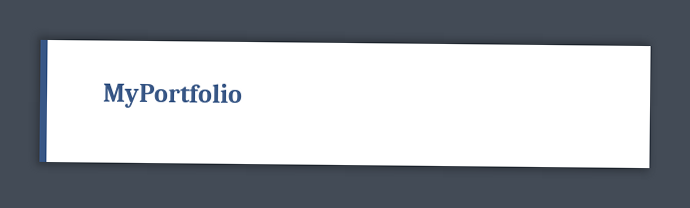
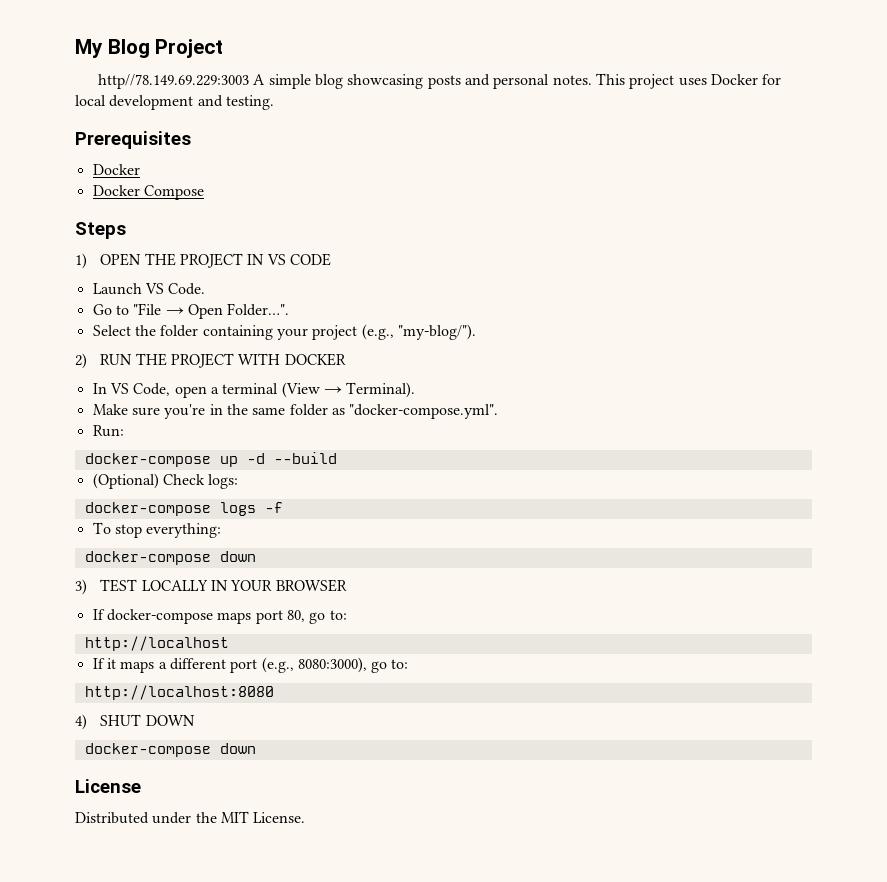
[102,82,243,109] MyPortfolio -> [75,39,224,58] [98,73,782,89] [75,95,274,110] [75,131,191,149] [92,164,140,175] [92,185,204,200] [75,222,126,239] [75,253,331,269] [92,283,206,295] [92,303,290,319] [92,324,476,340] [75,353,346,369] [92,382,416,398] [92,404,499,419] [92,425,124,437] [84,452,337,467] [92,473,239,489] [84,502,283,516] [92,522,222,538] [84,551,256,565] [75,579,347,595] [92,609,347,624] [84,636,229,651] [92,657,409,673] [84,685,274,700] [75,714,195,730] [84,743,256,757] [75,779,141,793] [75,811,306,824] My Blog Project // http//78.149.69.229:3003 A simple blog showcasing posts and personal notes. This project uses Docker for local development and testing. // Prerequisites // Docker // Docker Compose // Steps // 1) OPEN THE PROJECT IN VS CODE // Launch VS Code. // Go to "File → Open Folder…". // Select the folder containing your project (e.g., "my-blog/"). // 2) RUN THE PROJECT WITH DOCKER // In VS Code, open a terminal (View → Terminal). // Make sure you're in the same folder as "docker-compose.yml". // Run: // docker-compose up -d --build // (Optional) Check logs: // docker-compose logs -f // To stop everything: // docker-compose down // 3) TEST LOCALLY IN YOUR BROWSER // If docker-compose maps port 80, go to: // http://localhost // If it maps a different port (e.g., 8080:3000), go to: // http://localhost:8080 // 4) SHUT DOWN // docker-compose down // License // Distributed under the MIT License.

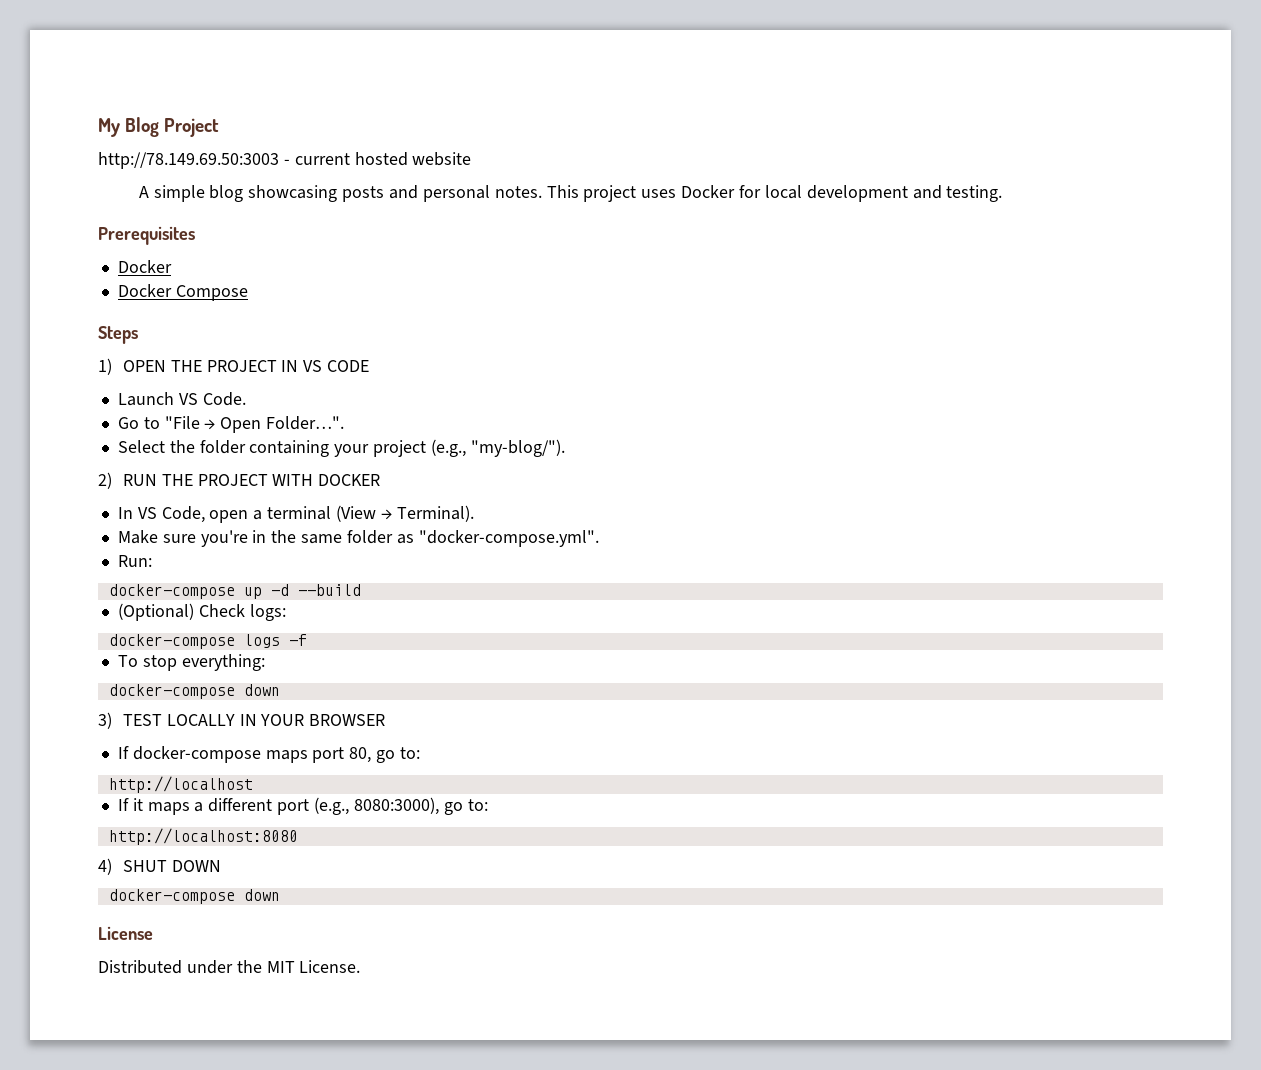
[98,74,250,89] http//78.149.69.229:3003 -> [98,152,472,169] http://78.149.69.50:3003 - current hosted website //

